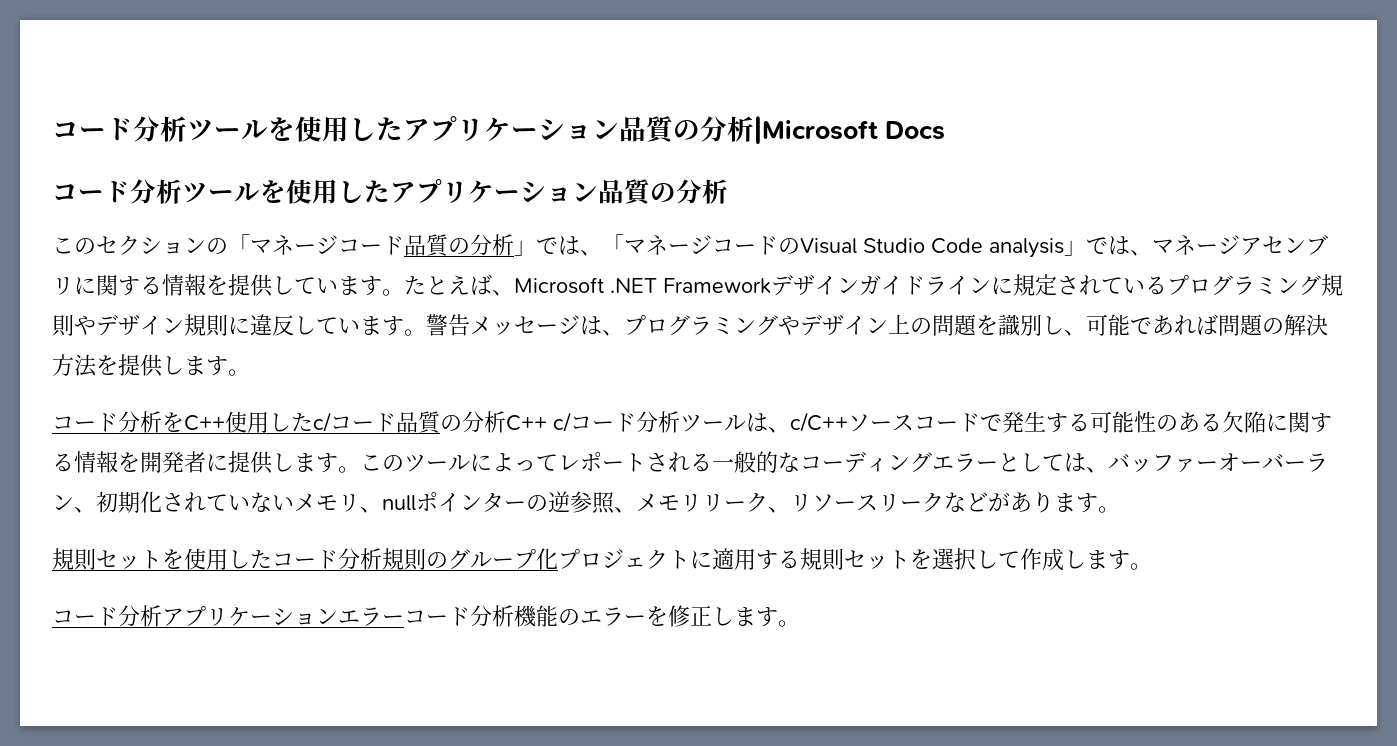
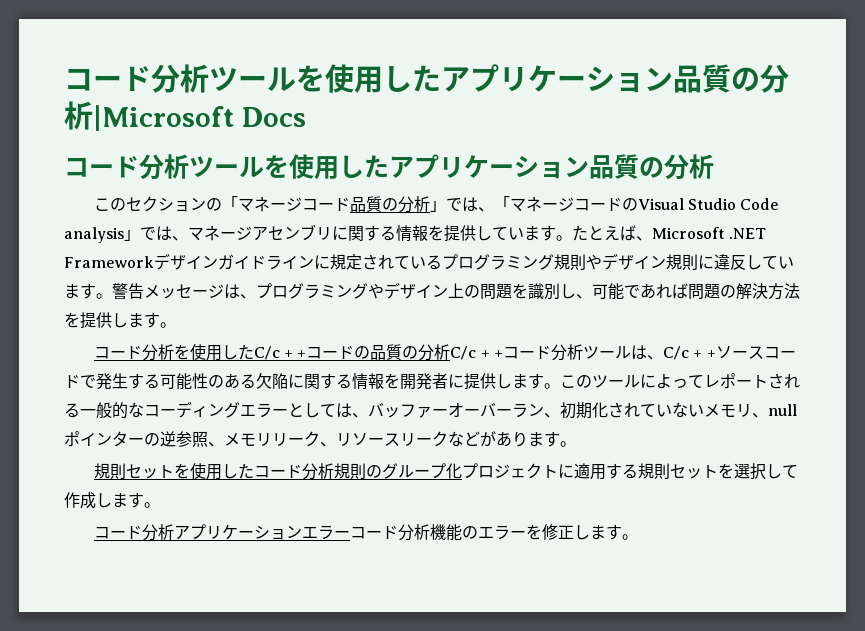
[184,411,571,434] C++使用したc/コード品質の分析C++ c/ -> [189,344,504,361] 使用したC/c + +コードの品質の分析C/c + +
[790,412,848,432] c/C++ -> [663,346,716,360] C/c + +

